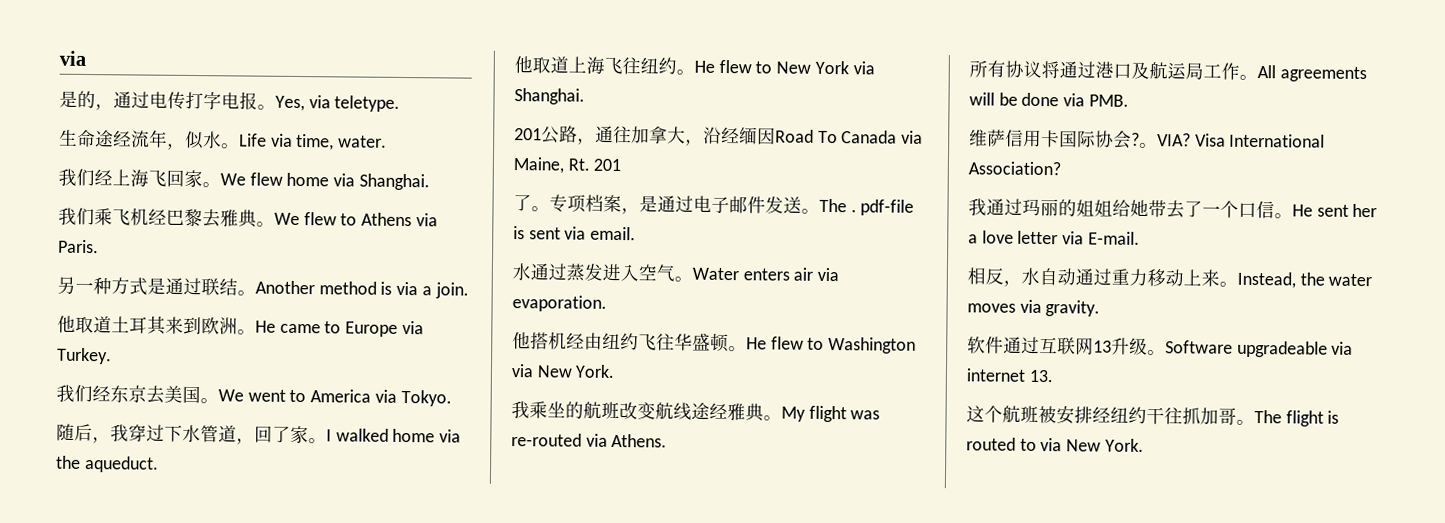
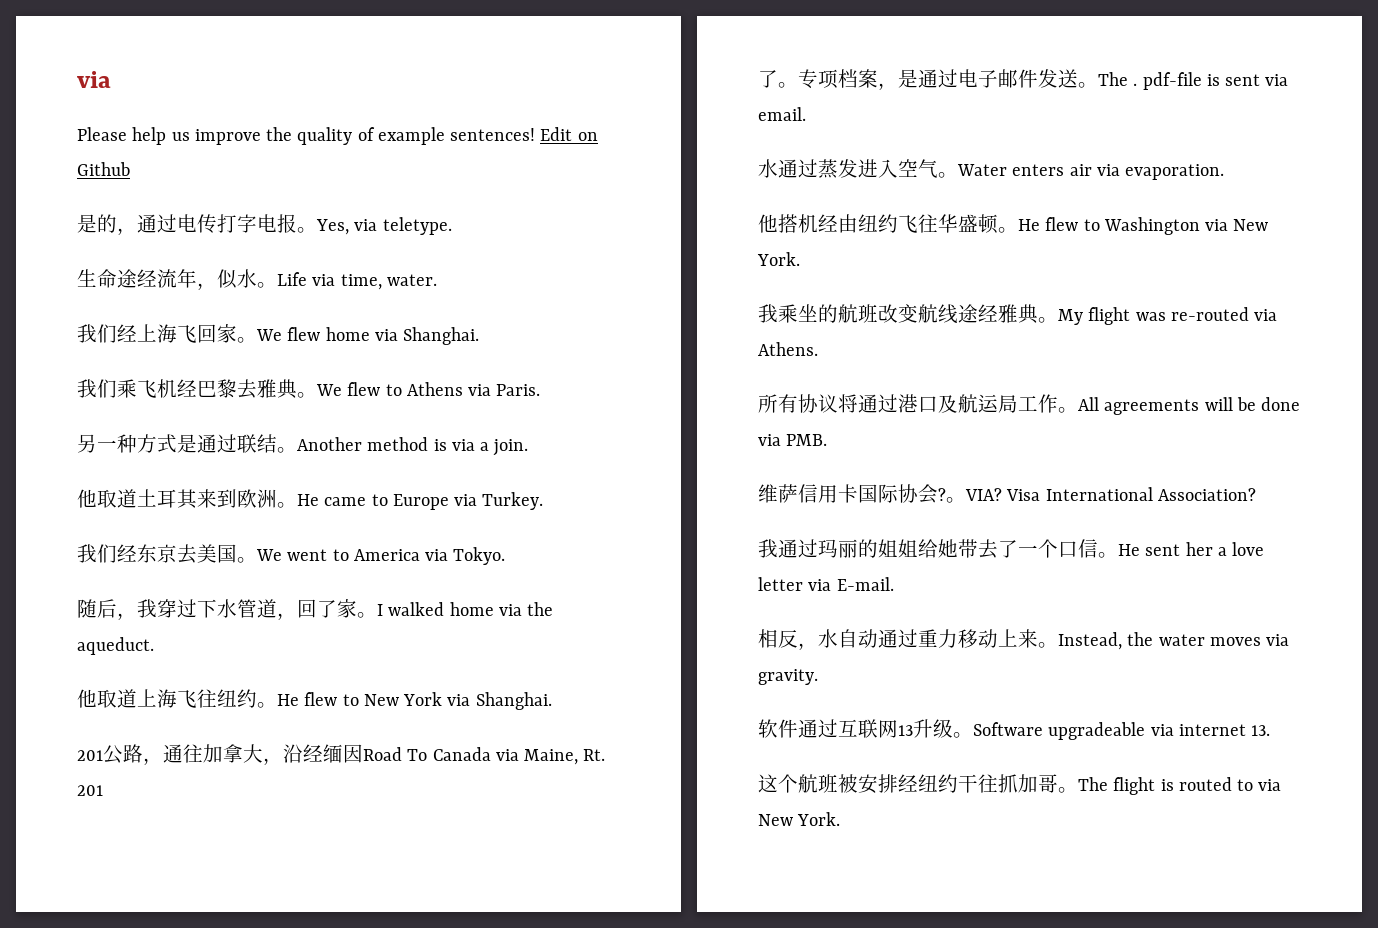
[59,50,86,66] via -> [77,71,111,88] [77,127,598,145] [77,162,130,176] via // Please help us improve the quality of example sentences! Edit on Github

